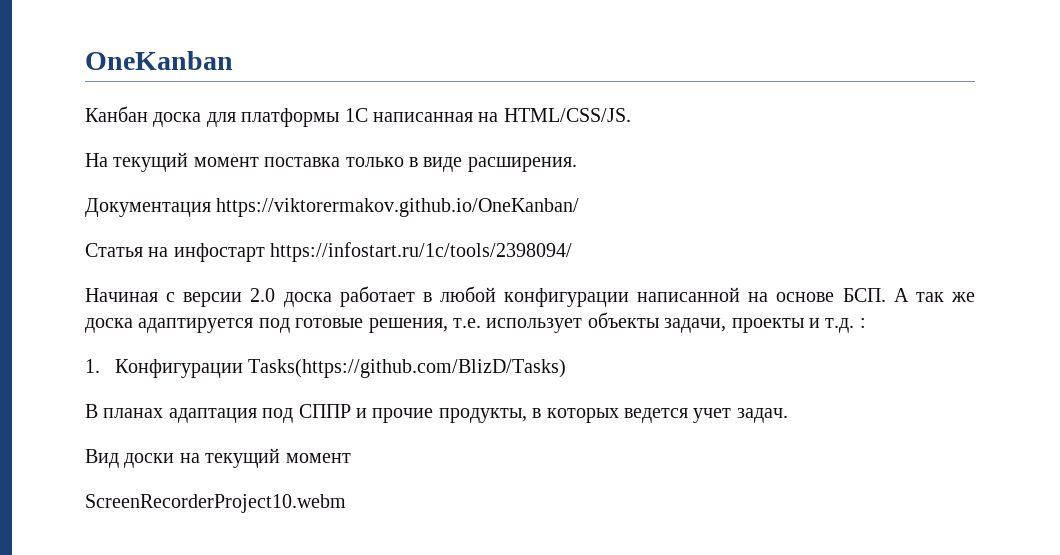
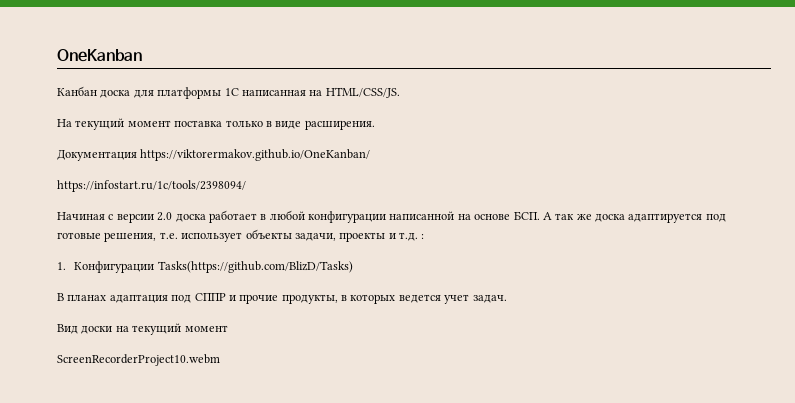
[85,243,265,262] Статья на инфостарт -> (371, 155) none

